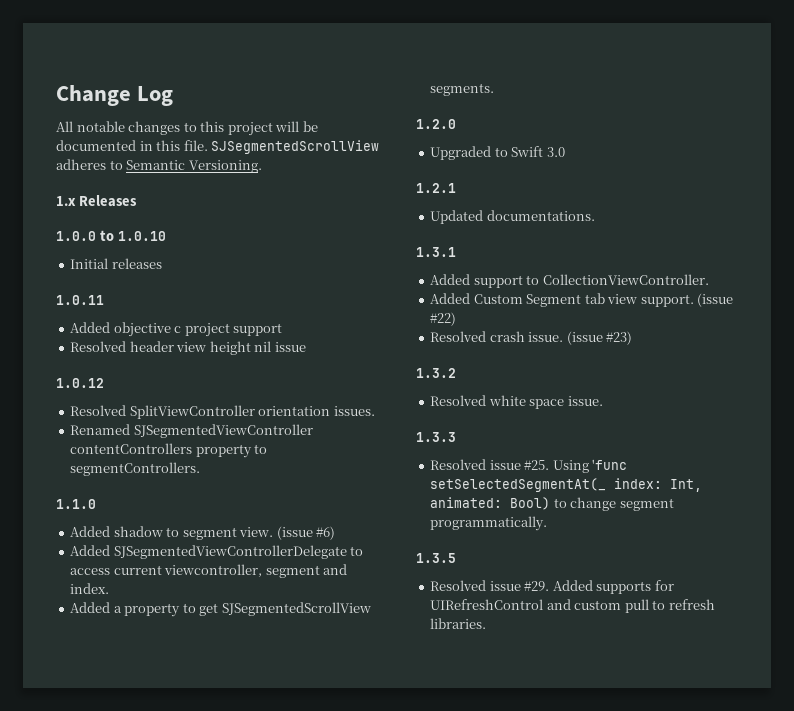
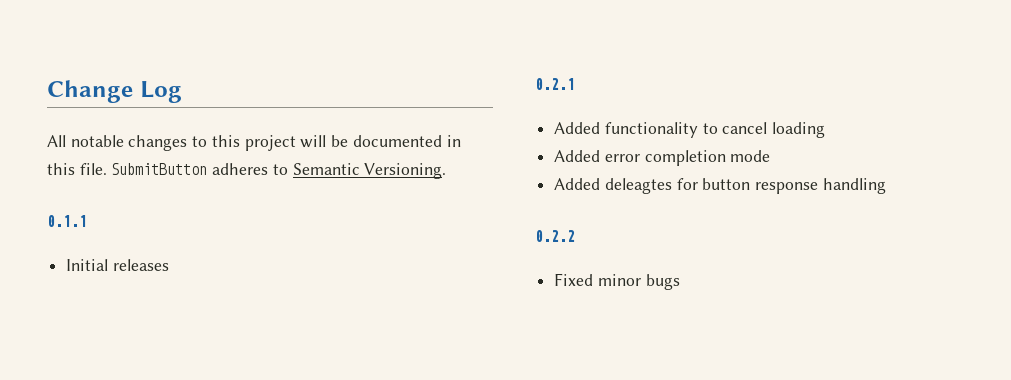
[211,140,380,154] SJSegmentedScrollView -> [111,163,208,175] SubmitButton
[56,195,137,207] [56,230,166,241] 1.x Releases // 1.0.0 to 1.0.10 -> [47,215,87,227] 0.1.1
[56,295,104,305] [70,322,283,337] [70,341,306,355] [56,378,104,388] [70,405,375,419] [70,424,313,438] [70,443,268,458] [70,462,201,476] [56,499,96,509] [70,526,336,540] [70,545,364,559] [70,564,348,578] [70,583,110,594] [70,602,371,617] [430,83,495,96] [416,119,456,129] [430,146,565,160] [416,183,456,193] [430,210,595,224] [416,247,456,257] [430,274,709,288] [430,293,734,307] [430,312,457,326] [430,331,633,345] [416,368,456,378] [430,395,603,409] [416,432,456,442] [430,459,628,473] [430,478,703,492] [430,497,674,511] [430,516,548,531] [416,553,456,563] [430,580,674,594] [430,599,715,613] [430,618,487,629] 1.0.11 // Added objective c project support // Resolved header view height nil issue // 1.0.12 // Resolved SplitViewController orientation issues. // Renamed SJSegmentedViewController contentControllers property to segmentControllers. // 1.1.0 // Added shadow to segment view. (issue #6) // Added SJSegmentedViewControllerDelegate to access current viewcontroller, segment and index. // Added a property to get SJSegmentedScrollView segments. // 1.2.0 // Upgraded to Swift 3.0 // 1.2.1 // Updated documentations. // 1.3.1 // Added support to CollectionViewController. // Added Custom Segment tab view support. (issue #22) // Resolved crash issue. (issue #23) // 1.3.2 // Resolved white space issue. // 1.3.3 // Resolved issue #25. Using 'func setSelectedSegmentAt(_ index: Int, animated: Bool) to change segment programmatically. // 1.3.5 // Resolved issue #29. Added supports for UIRefreshControl and custom pull to refresh libraries. -> [535,78,575,90] [554,122,826,138] [554,150,771,166] [554,178,886,194] [535,230,575,242] [554,273,680,290] 0.2.1 // Added functionality to cancel loading // Added error completion mode // Added deleagtes for button response handling // 0.2.2 // Fixed minor bugs

